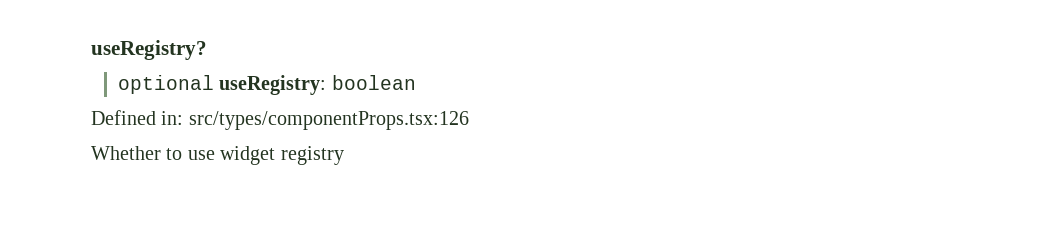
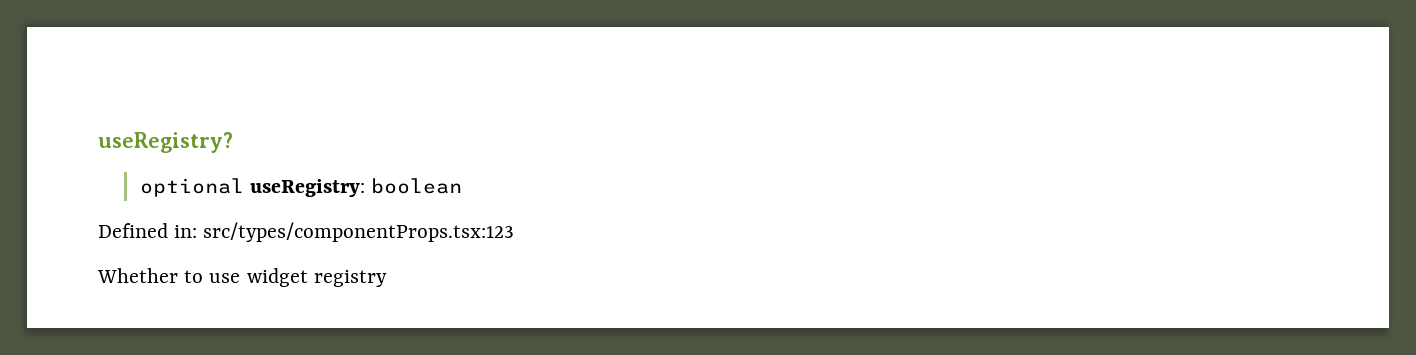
[188,111,469,130] src/types/componentProps.tsx:126 -> [203,222,515,242] src/types/componentProps.tsx:123

